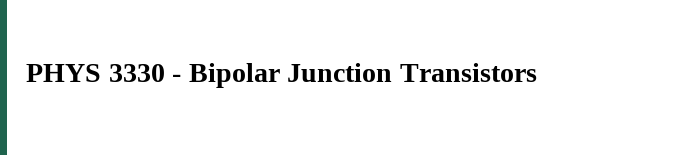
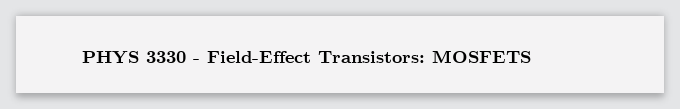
[188,63,537,88] Bipolar Junction Transistors -> [207,50,531,63] Field-Effect Transistors: MOSFETS

